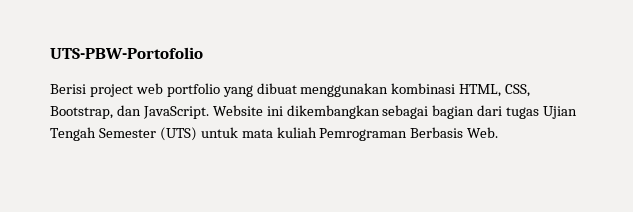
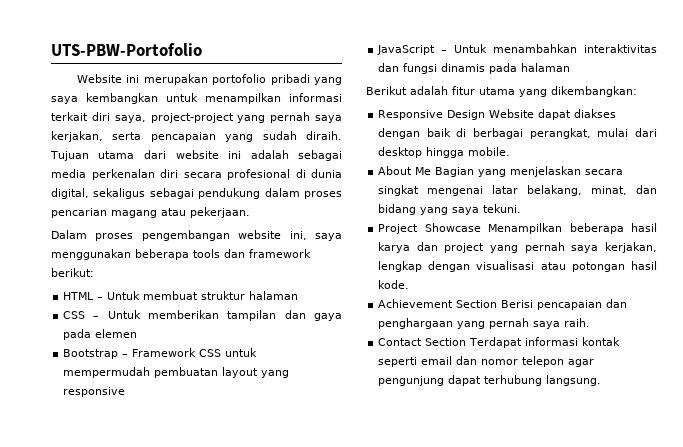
[50,83,531,97] [50,105,578,119] [50,127,499,141] Berisi project web portfolio yang dibuat menggunakan kombinasi HTML, CSS, Bootstrap, dan JavaScript. Website ini dikembangkan sebagai bagian dari tugas Ujian Tengah Semester (UTS) untuk mata kuliah Pemrograman Berbasis Web. -> [76,74,342,85] [51,93,342,104] [51,112,342,123] [51,131,342,142] [50,150,342,161] [51,169,342,180] [51,188,342,199] [51,207,250,218] [51,230,342,241] [51,249,311,260] [51,268,94,277] [63,291,299,300] [63,310,342,321] [63,329,138,340] [63,348,258,359] [63,367,290,378] [63,387,126,397] [377,44,657,55] [378,63,571,74] [366,86,637,97] [378,109,617,120] [378,128,657,139] [378,147,511,158] [378,166,624,177] [378,185,657,196] [378,204,522,215] [378,223,657,234] [378,242,657,253] [378,261,657,272] [378,280,410,289] [378,299,628,310] [378,318,591,329] [378,337,621,348] [378,356,595,367] [378,375,602,386] Website ini merupakan portofolio pribadi yang saya kembangkan untuk menampilkan informasi terkait diri saya, project-project yang pernah saya kerjakan, serta pencapaian yang sudah diraih. Tujuan utama dari website ini adalah sebagai media perkenalan diri secara profesional di dunia digital, sekaligus sebagai pendukung dalam proses pencarian magang atau pekerjaan. // Dalam proses pengembangan website ini, saya menggunakan beberapa tools dan framework berikut: // HTML – Untuk membuat struktur halaman // CSS – Untuk memberikan tampilan dan gaya pada elemen // Bootstrap – Framework CSS untuk mempermudah pembuatan layout yang responsive // JavaScript – Untuk menambahkan interaktivitas dan fungsi dinamis pada halaman // Berikut adalah fitur utama yang dikembangkan: // Responsive Design Website dapat diakses dengan baik di berbagai perangkat, mulai dari desktop hingga mobile. // About Me Bagian yang menjelaskan secara singkat mengenai latar belakang, minat, dan bidang yang saya tekuni. // Project Showcase Menampilkan beberapa hasil karya dan project yang pernah saya kerjakan, lengkap dengan visualisasi atau potongan hasil kode. // Achievement Section Berisi pencapaian dan penghargaan yang pernah saya raih. // Contact Section Terdapat informasi kontak seperti email dan nomor telepon agar pengunjung dapat terhubung langsung.

